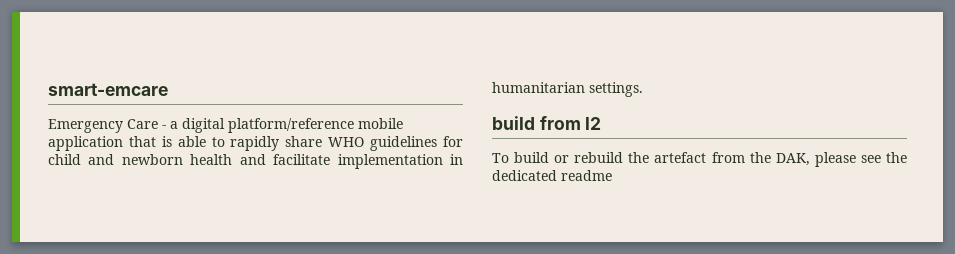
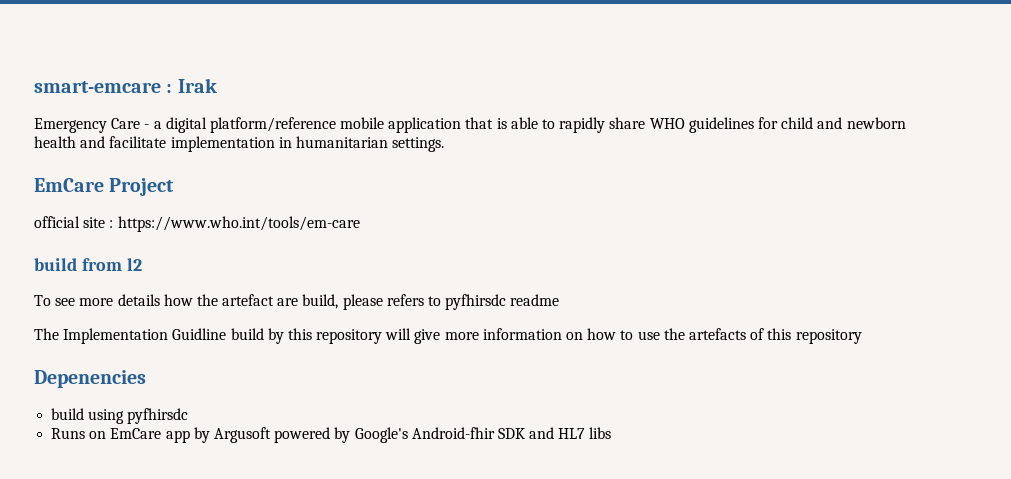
(168, 89) none -> [166,78,217,93] : Irak
[492,116,602,130] [492,152,907,167] [492,170,612,181] build from l2 // To build or rebuild the artefact from the DAK, please see the dedicated readme -> [34,178,175,196] [34,216,360,232] [34,258,142,271] [34,294,560,310] [34,328,862,344] [34,370,146,388] [51,408,189,424] [51,427,612,443] EmCare Project // official site : https://www.who.int/tools/em-care // build from l2 // To see more details how the artefact are build, please refers to pyfhirsdc readme // The Implementation Guidline build by this repository will give more information on how to use the artefacts of this repository // Depenencies // build using pyfhirsdc // Runs on EmCare app by Argusoft powered by Google's Android-fhir SDK and HL7 libs

